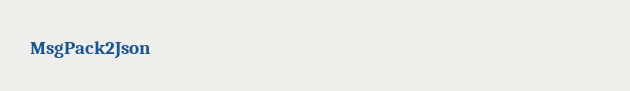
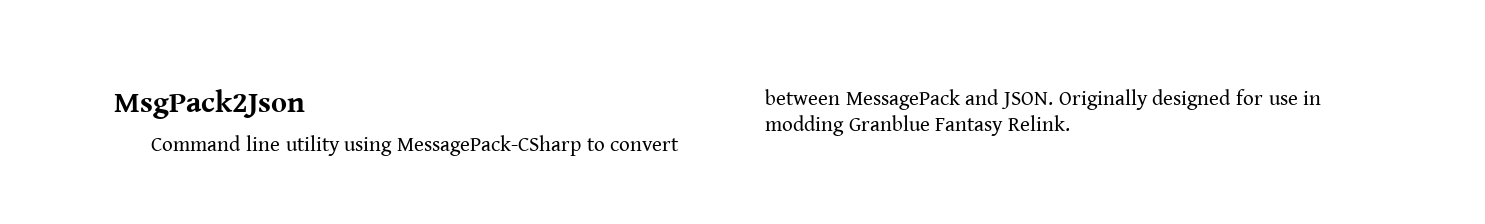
(151, 50) none -> [151,135,680,156] [765,89,1322,110] [765,115,1071,136] // Command line utility using MessagePack-CSharp to convert between MessagePack and JSON. Originally designed for use in modding Granblue Fantasy Relink.

